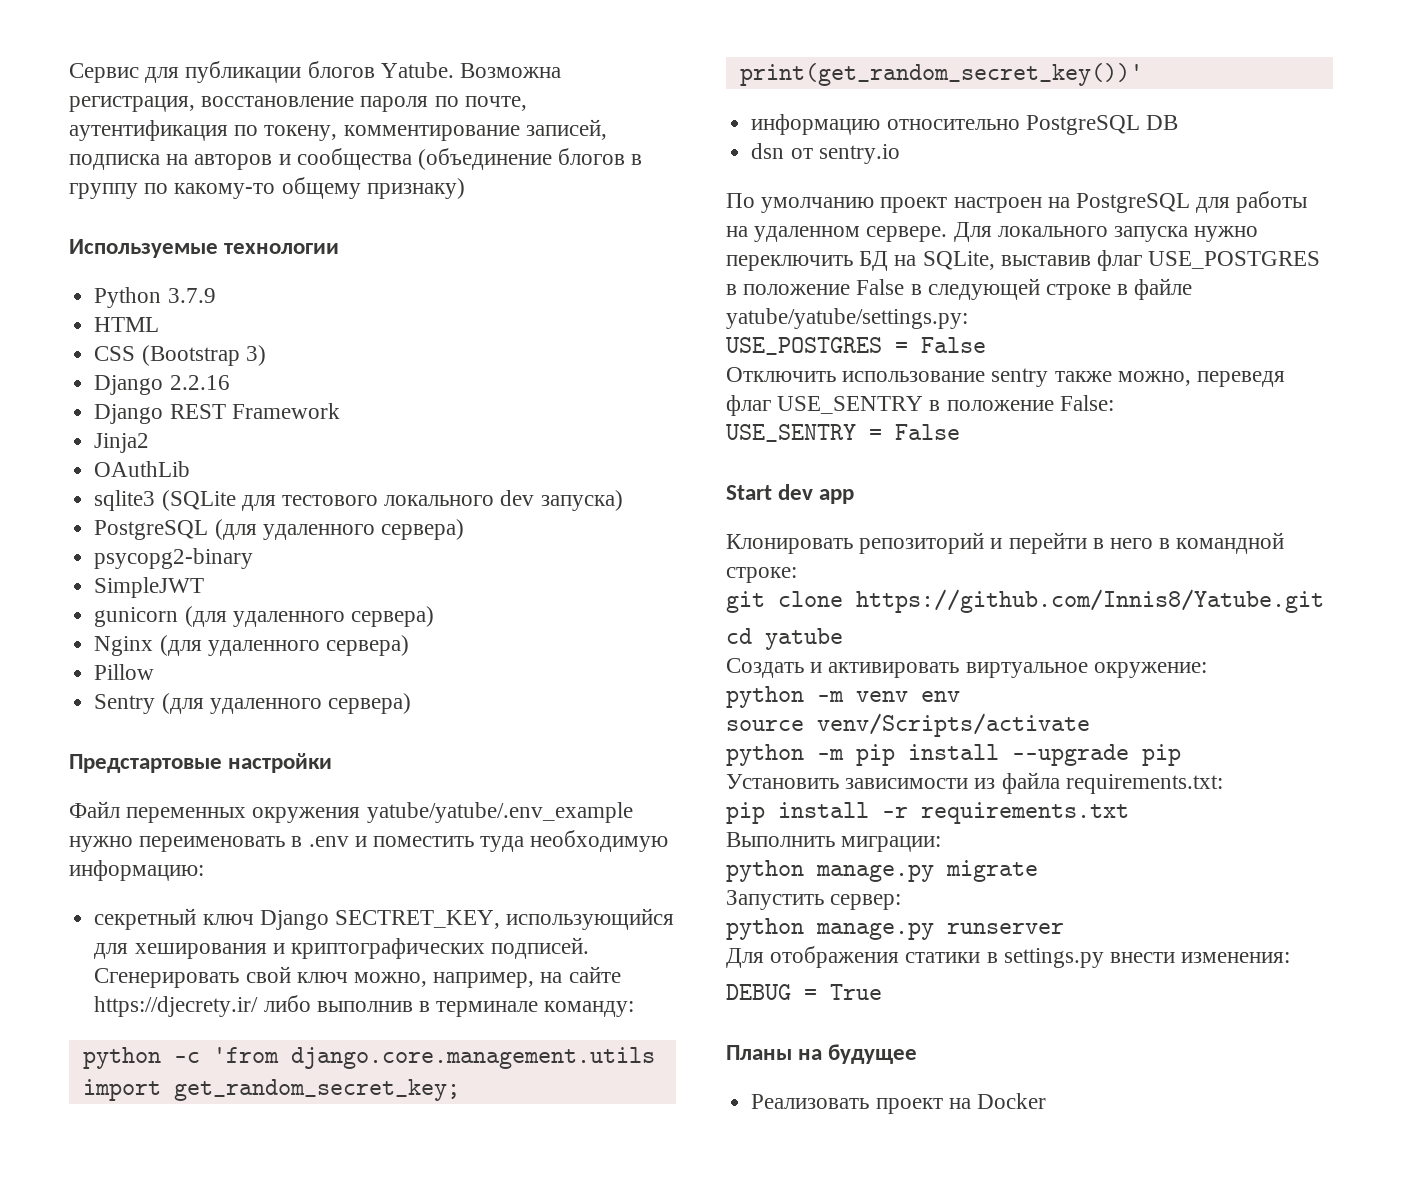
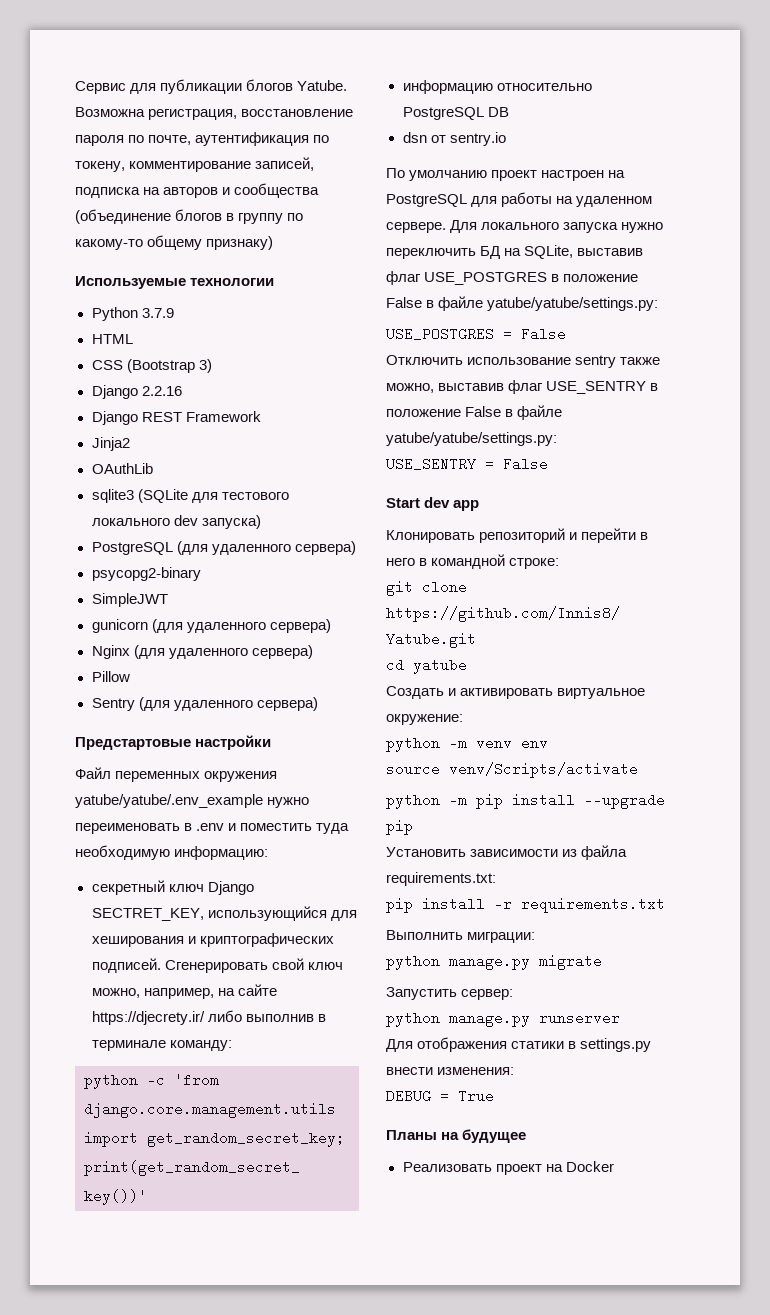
[927,278,1129,300] следующей строке в -> (435, 304) none
[1197,371,1286,387] переведя -> [438,383,505,391] выставив
[1059,395,1114,411] False: -> [465,405,563,420] [386,432,557,446] False в файле yatube/yatube/settings.py:

